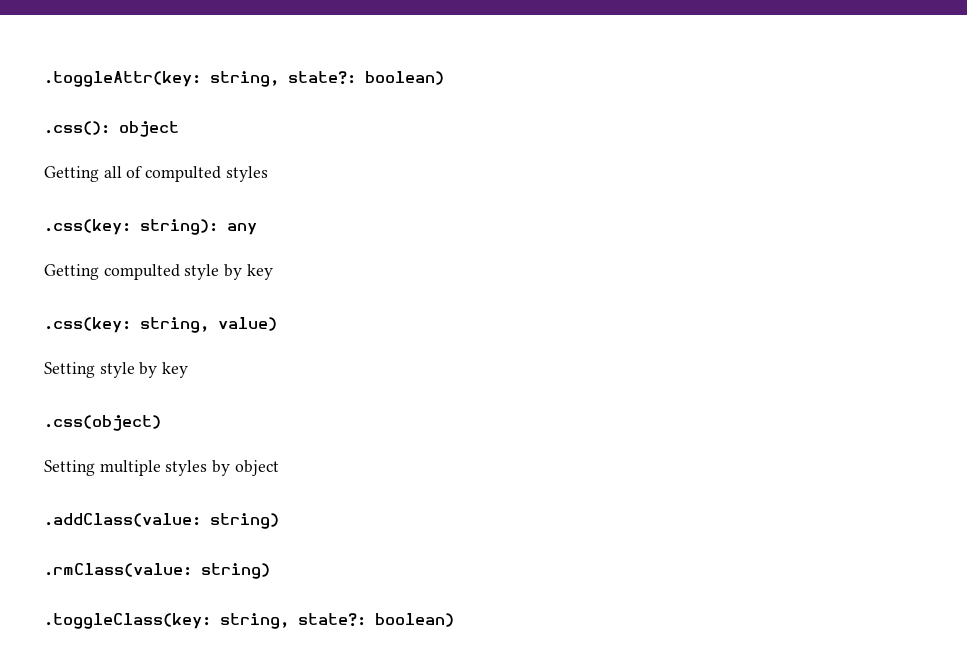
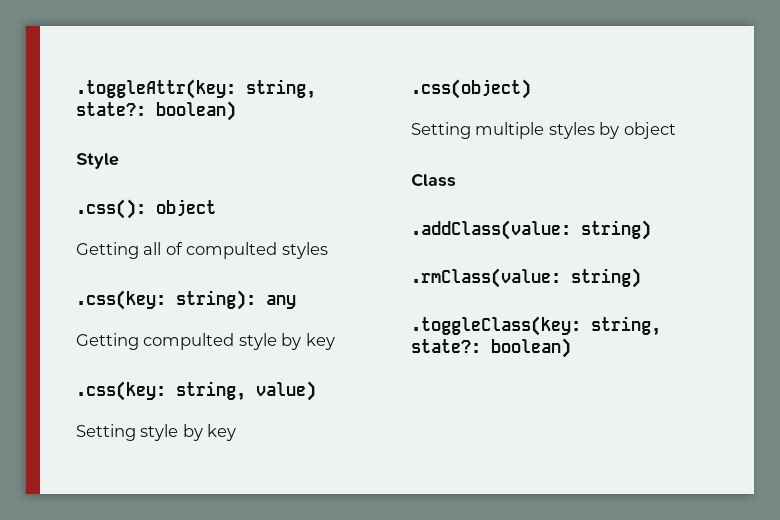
(444, 78) none -> [76,153,119,169] // Style
(279, 468) none -> [411,173,456,187] // Class

